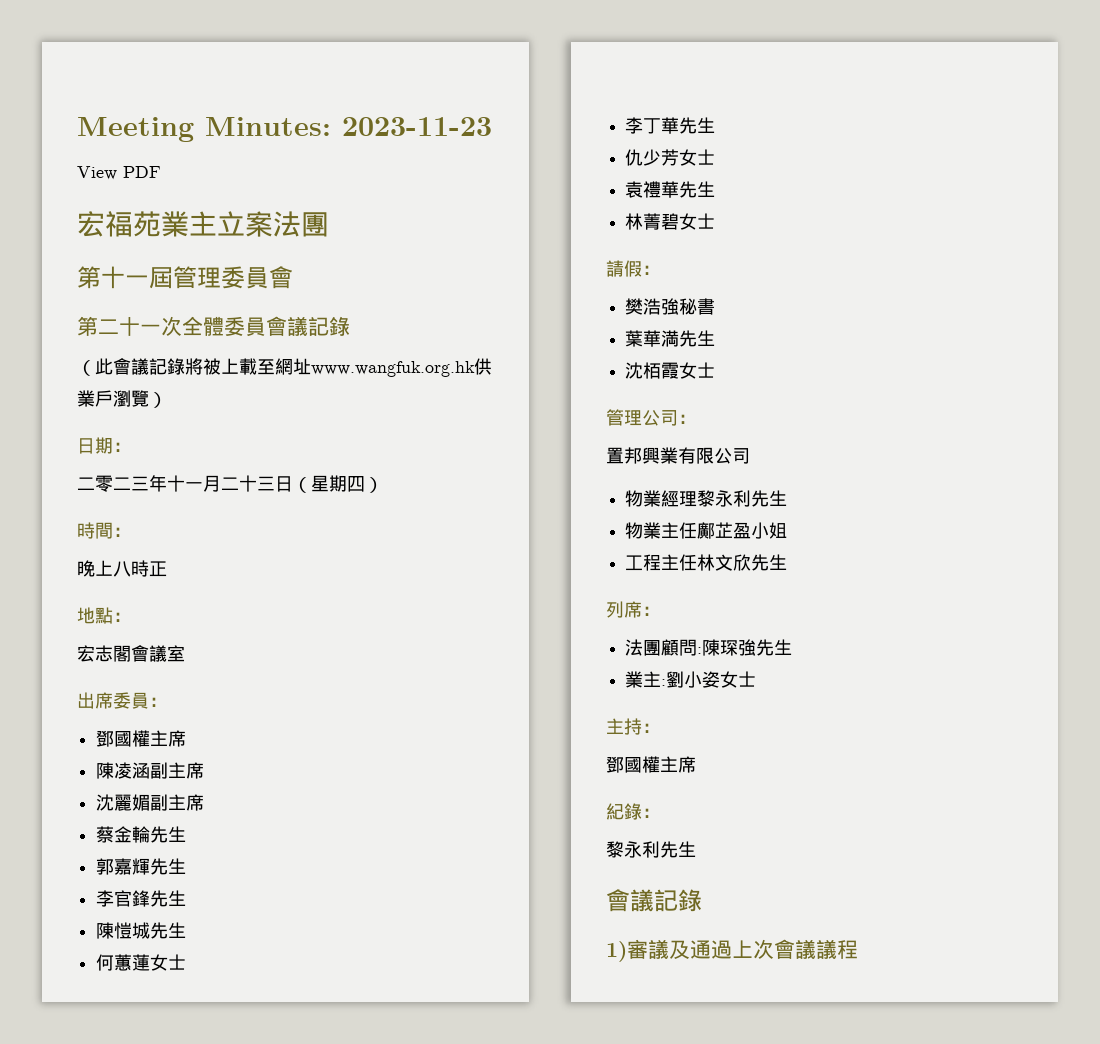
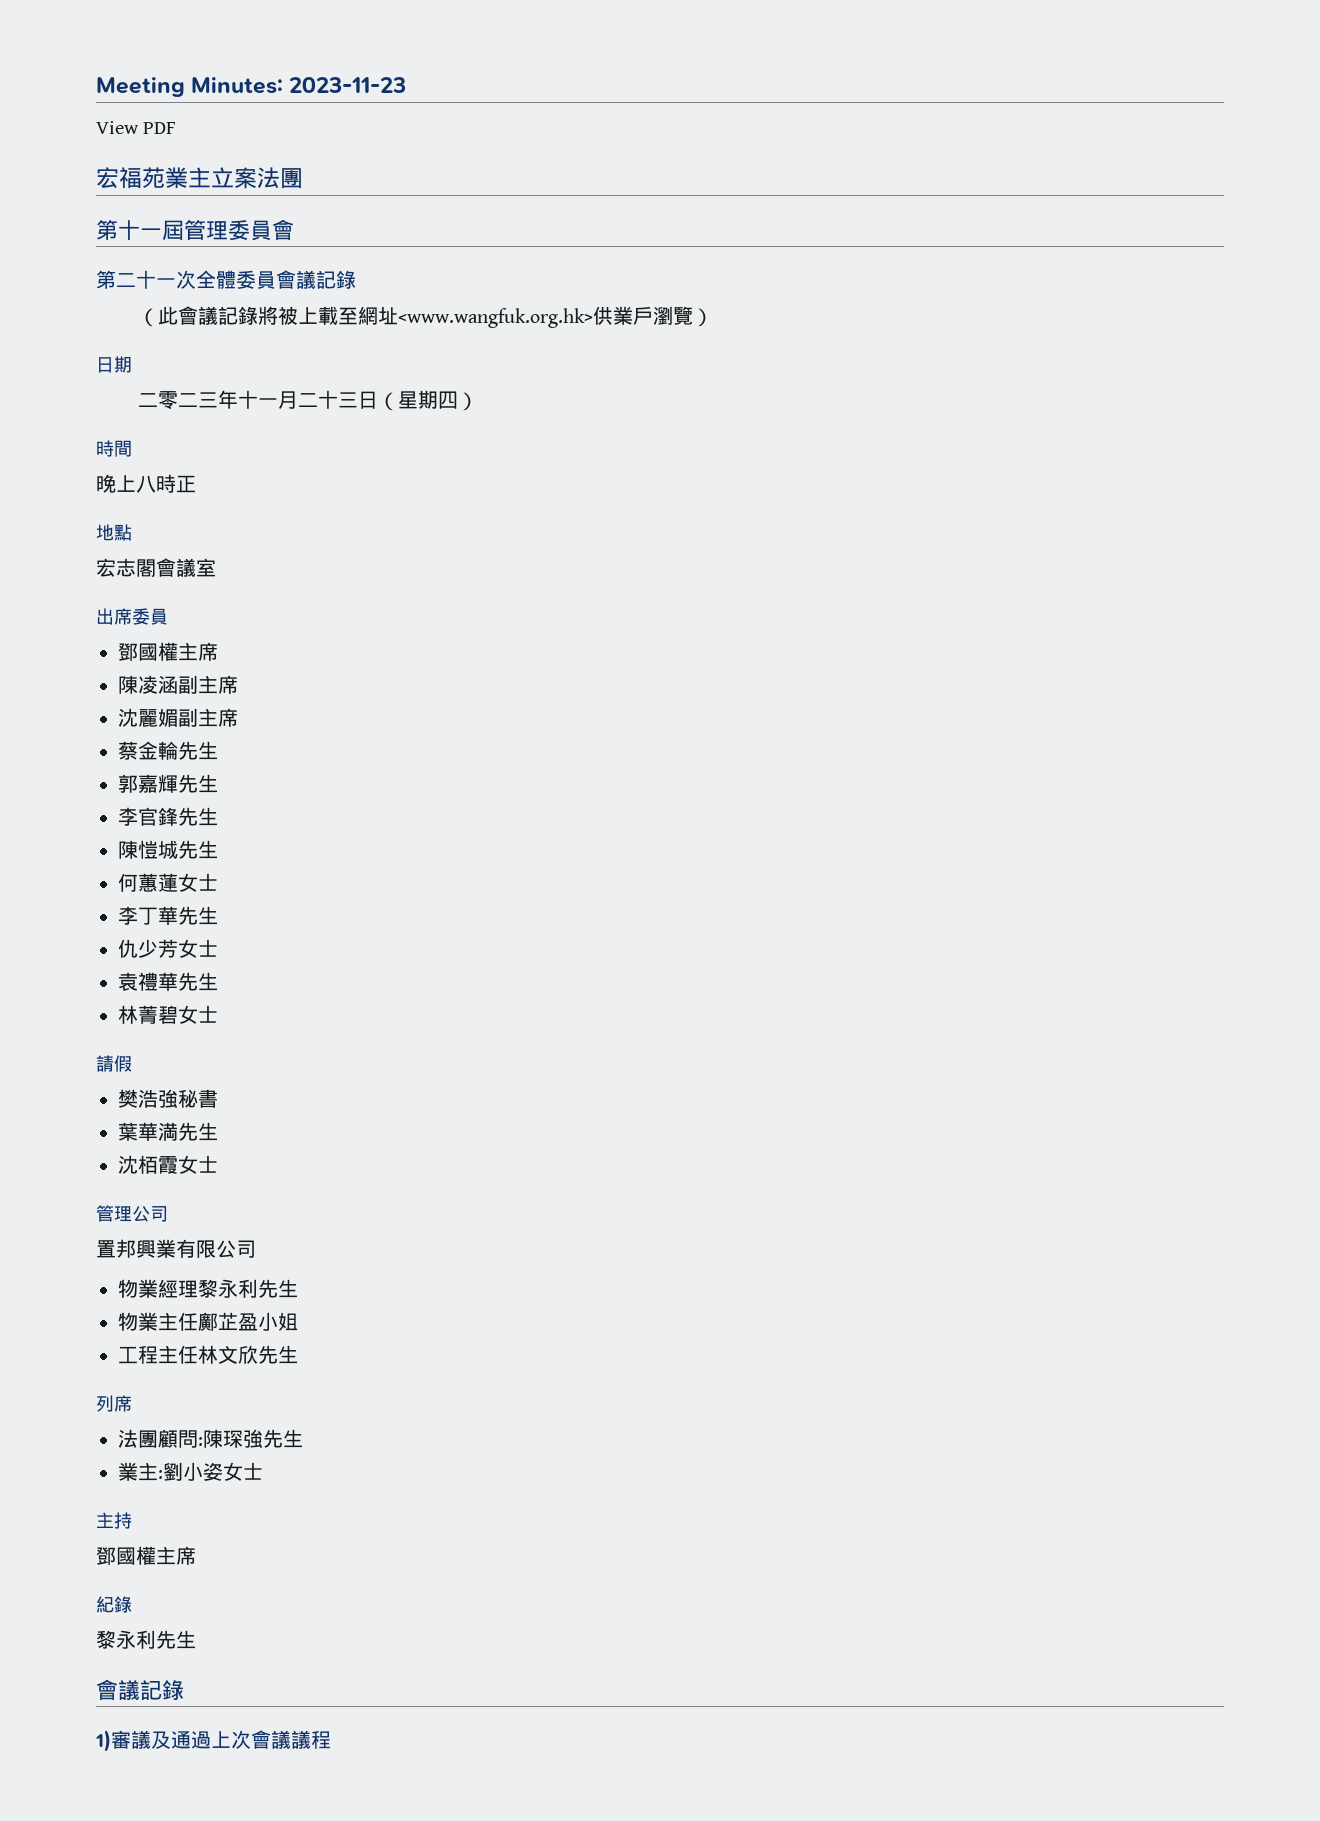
[311,361,475,377] www.wangfuk.org.hk -> [397,308,593,328] <www.wangfuk.org.hk>
[113,442,131,452] ： -> (132, 364) none
[113,527,131,537] ： -> (132, 448) none
[113,612,131,622] ： -> (132, 532) none
[149,697,167,707] ： -> (168, 616) none
[642,265,660,275] ： -> (132, 1063) none
[678,414,696,424] ： -> (168, 1214) none
[642,606,660,616] ： -> (132, 1403) none
[642,723,660,733] ： -> (132, 1520) none
[642,808,660,818] ： -> (132, 1604) none

